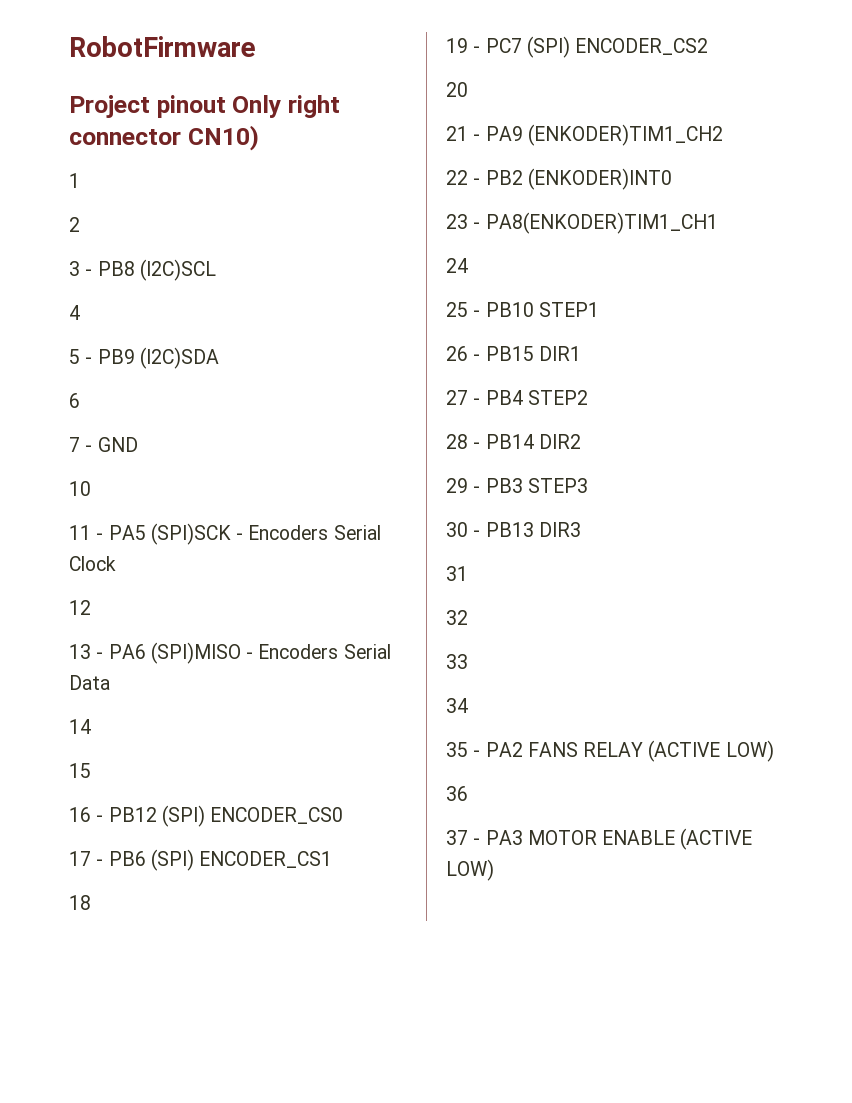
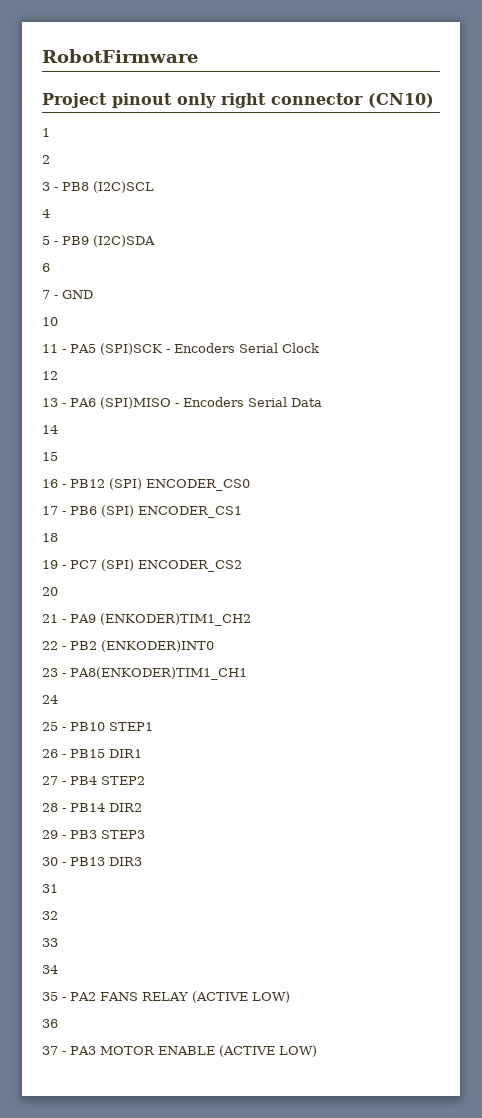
[232,95,282,118] Only -> [177,93,216,108] only
[187,125,259,151] CN10) -> [368,93,434,108] (CN10)

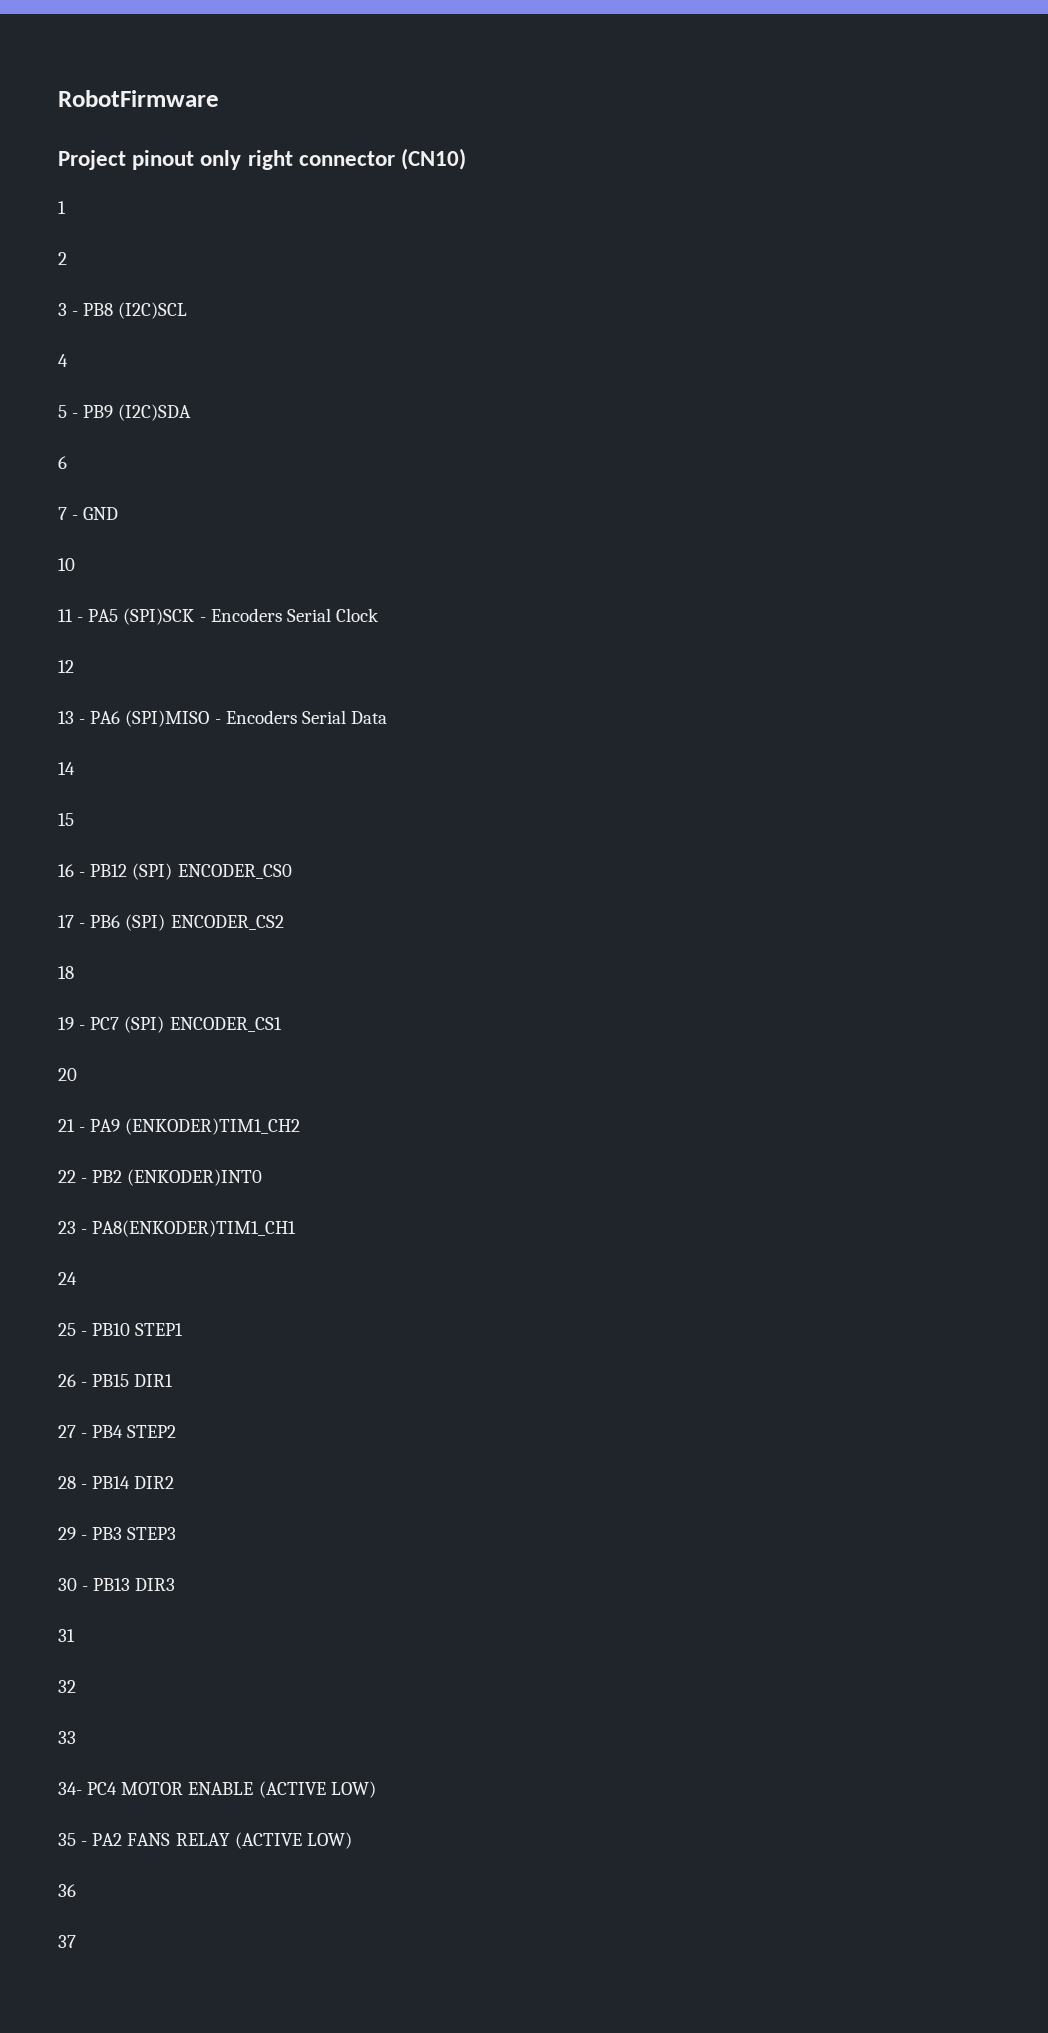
[138,506,242,518] ENCODER_CS1 -> [170,915,284,930] ENCODER_CS2
[138,560,242,572] ENCODER_CS2 -> [169,1017,282,1032] ENCODER_CS1
[42,965,58,974] 34 -> [58,1781,376,1798] 34- PC4 MOTOR ENABLE (ACTIVE LOW)
[62,1045,317,1057] - PA3 MOTOR ENABLE (ACTIVE LOW) -> (76, 1941) none

